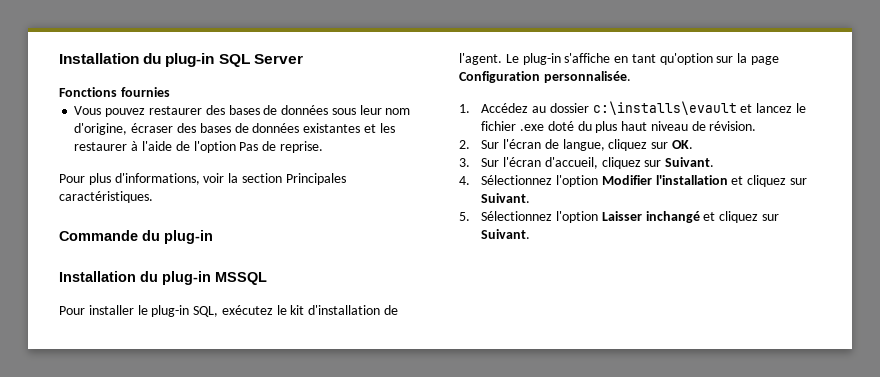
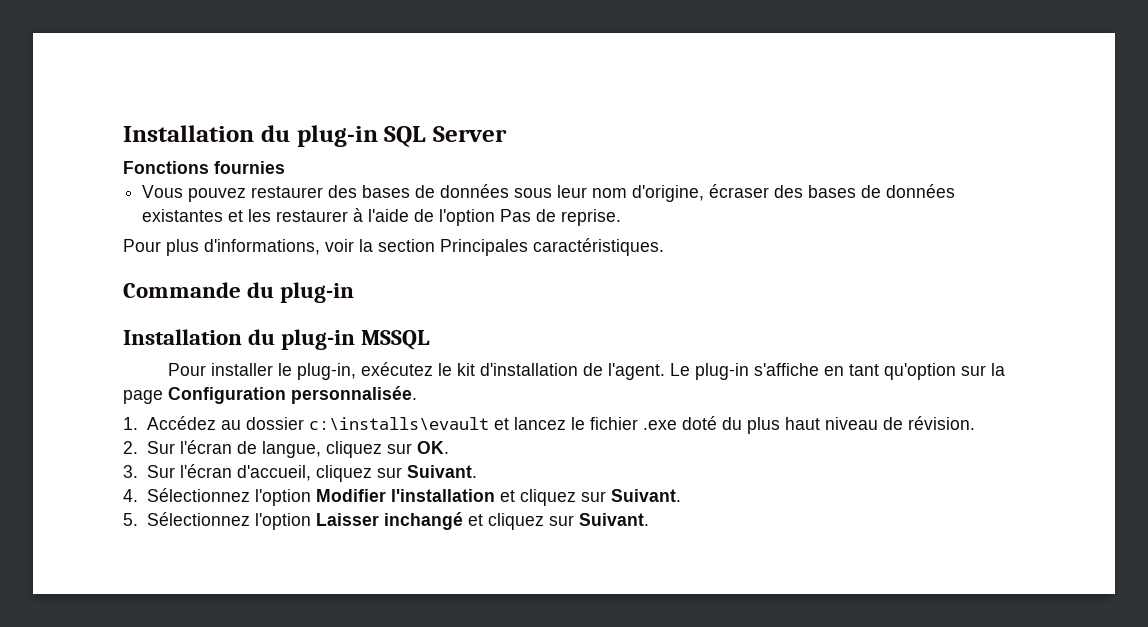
[151,305,219,317] plug-in SQL, -> [297,363,357,380] plug-in,

